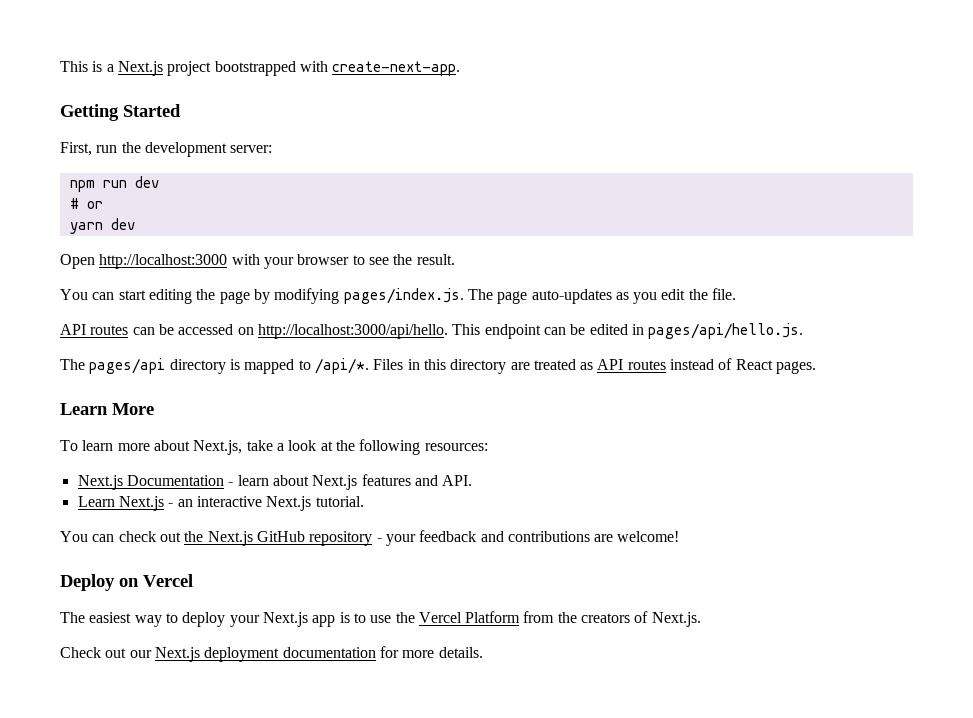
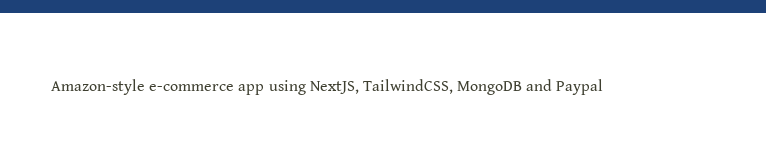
[60,61,461,76] [60,104,181,121] [60,142,273,157] [69,176,159,192] [69,198,103,209] [69,218,135,234] [60,254,455,269] [60,288,737,304] [60,323,804,339] [60,358,817,374] [60,403,154,415] [60,439,488,455] [77,474,473,490] [77,496,364,511] [60,530,680,546] [60,574,193,591] [60,611,701,627] [60,646,483,662] This is a Next.js project bootstrapped with create-next-app. // Getting Started // First, run the development server: // npm run dev // # or // yarn dev // Open http://localhost:3000 with your browser to see the result. // You can start editing the page by modifying pages/index.js. The page auto-updates as you edit the file. // API routes can be accessed on http://localhost:3000/api/hello. This endpoint can be edited in pages/api/hello.js. // The pages/api directory is mapped to /api/*. Files in this directory are treated as API routes instead of React pages. // Learn More // To learn more about Next.js, take a look at the following resources: // Next.js Documentation - learn about Next.js features and API. // Learn Next.js - an interactive Next.js tutorial. // You can check out the Next.js GitHub repository - your feedback and contributions are welcome! // Deploy on Vercel // The easiest way to deploy your Next.js app is to use the Vercel Platform from the creators of Next.js. // Check out our Next.js deployment documentation for more details. -> [51,79,604,95] Amazon-style e-commerce app using NextJS, TailwindCSS, MongoDB and Paypal

